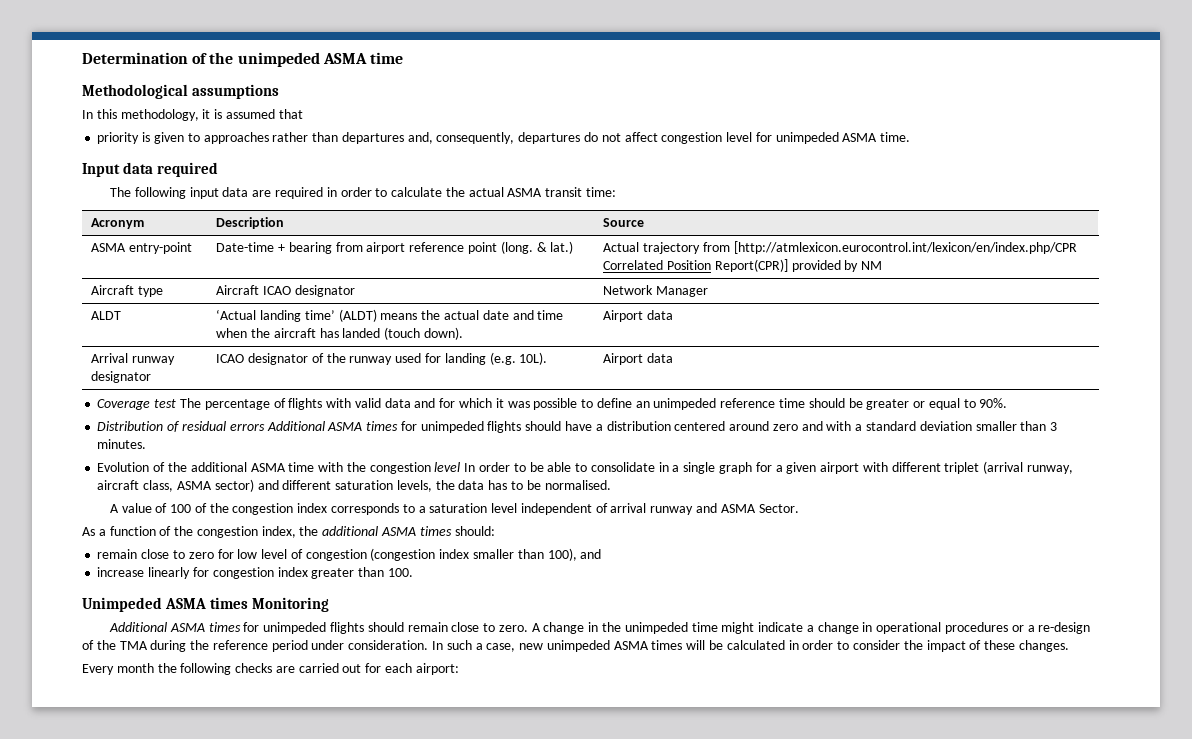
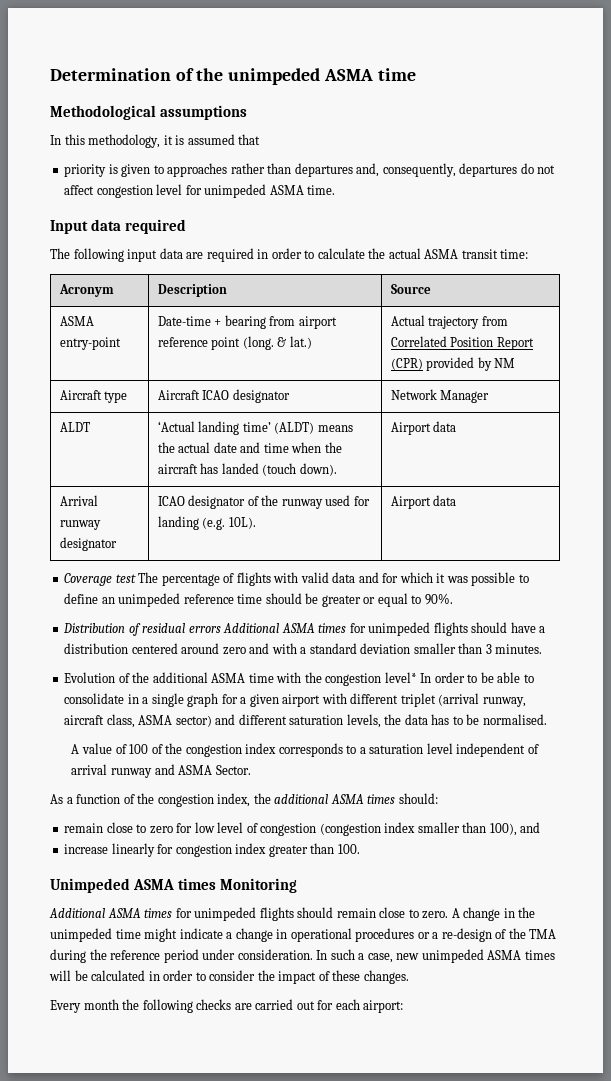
[733,241,1077,254] [http://atmlexicon.eurocontrol.int/lexicon/en/index.php/CPR -> (508, 321) none
[714,259,788,272] Report(CPR)] -> [496,337,534,350] [390,358,423,370] Report (CPR)
[434,462,461,472] level -> [384,672,417,683] level*

